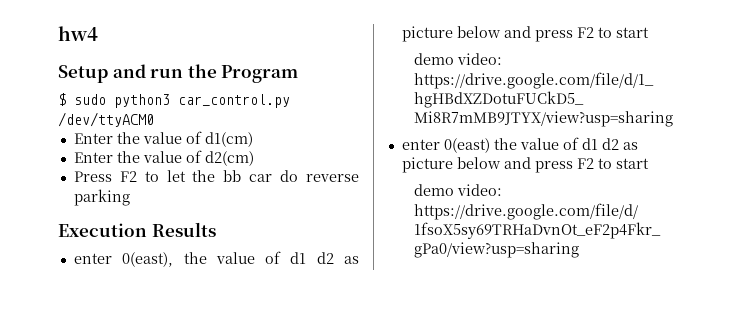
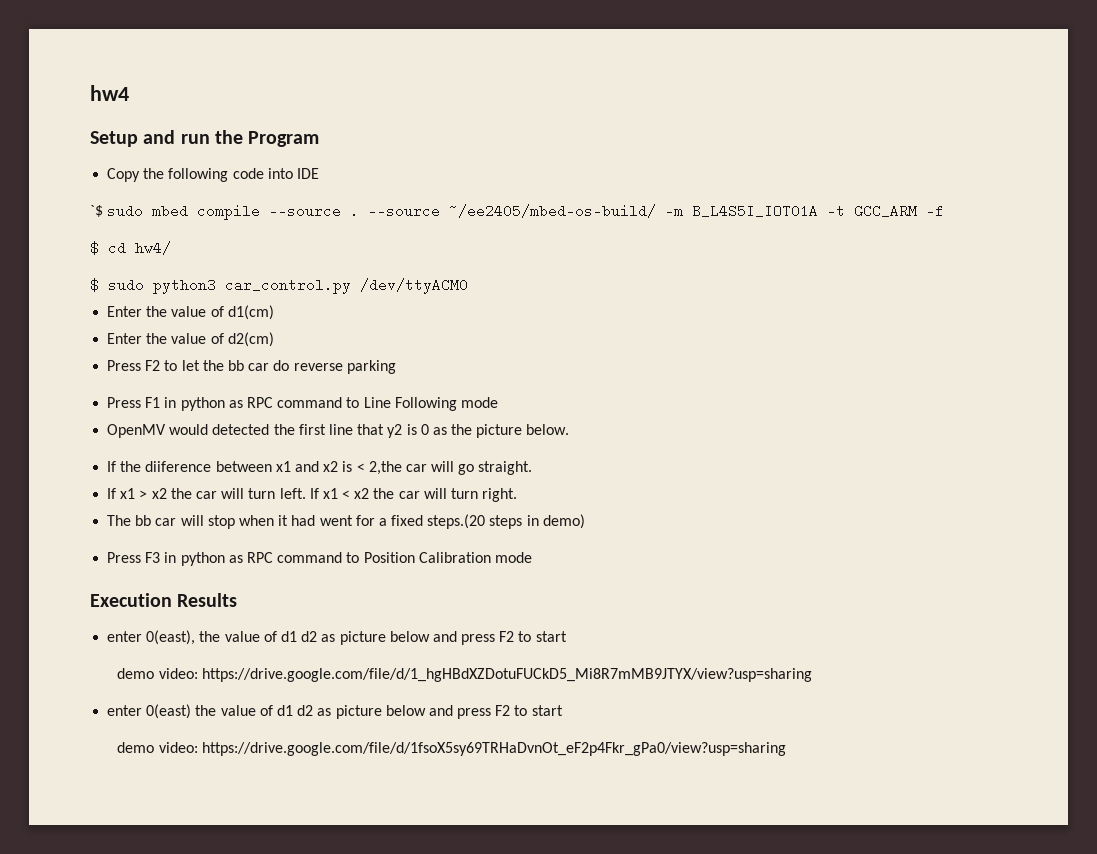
(299, 74) none -> [107,168,319,182] [90,204,945,220] [90,241,171,255] // Copy the following code into IDE // `$ sudo mbed compile --source . --source ~/ee2405/mbed-os-build/ -m B_L4S5I_IOT01A -t GCC_ARM -f // $ cd hw4/
(130, 197) none -> [107,397,498,411] [107,424,570,438] [107,461,533,475] [107,488,518,502] [107,514,585,529] [107,552,532,566] // Press F1 in python as RPC command to Line Following mode // OpenMV would detected the first line that y2 is 0 as the picture below. // If the diiference between x1 and x2 is < 2,the car will go straight. // If x1 > x2 the car will turn left. If x1 < x2 the car will turn right. // The bb car will stop when it had went for a fixed steps.(20 steps in demo) // Press F3 in python as RPC command to Position Calibration mode

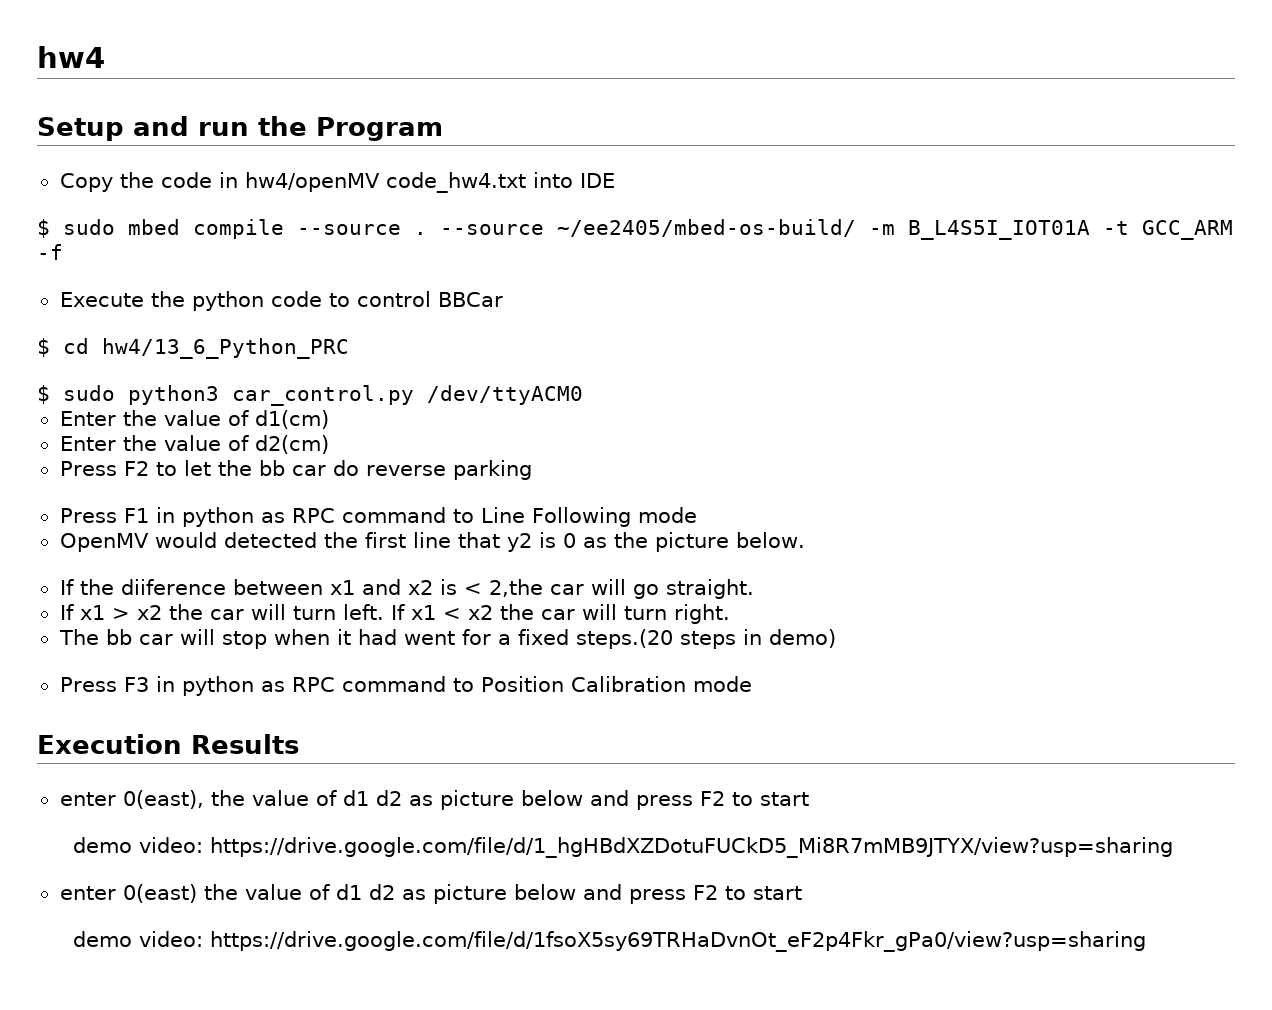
[168,168,264,182] following code -> [160,172,526,193] code in hw4/openMV code_hw4.txt
[90,205,103,217] `$ -> [37,219,50,238] $
(945, 211) none -> [59,291,503,311] // Execute the python code to control BBCar
[135,241,171,255] hw4/ -> [102,338,349,359] hw4/13_6_Python_PRC

